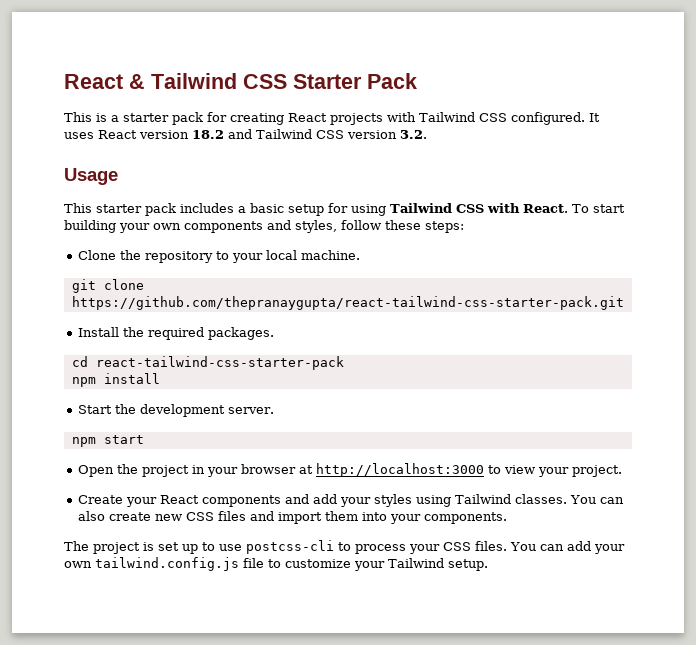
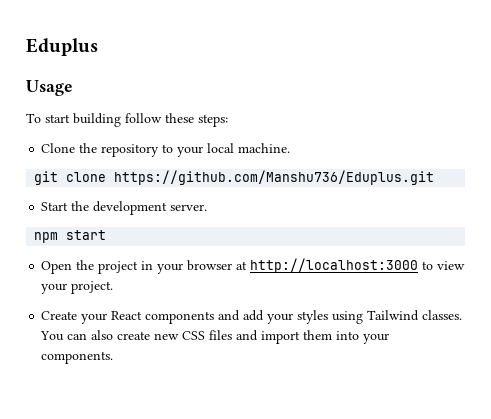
[64,73,417,89] [64,112,600,125] [64,129,427,139] [64,168,118,185] [64,203,625,216] [64,220,337,233] React & Tailwind CSS Starter Pack // This is a starter pack for creating React projects with Tailwind CSS configured. It uses React version 18.2 and Tailwind CSS version 3.2. // Usage // This starter pack includes a basic setup for using Tailwind CSS with React. To start building your own components and styles, -> [26,38,98,56] [26,80,73,96] [26,113,121,127] Eduplus // Usage // To start building
[71,296,624,310] [78,327,275,340] [71,356,344,370] [71,373,160,387] https://github.com/thepranaygupta/react-tailwind-css-starter-pack.git // Install the required packages. // cd react-tailwind-css-starter-pack // npm install -> [114,170,435,185] https://github.com/Manshu736/Eduplus.git
[64,540,625,554] [64,557,488,571] // The project is set up to use postcss-cli to process your CSS files. You can add your own tailwind.config.js file to customize your Tailwind setup. -> (114, 357) none

